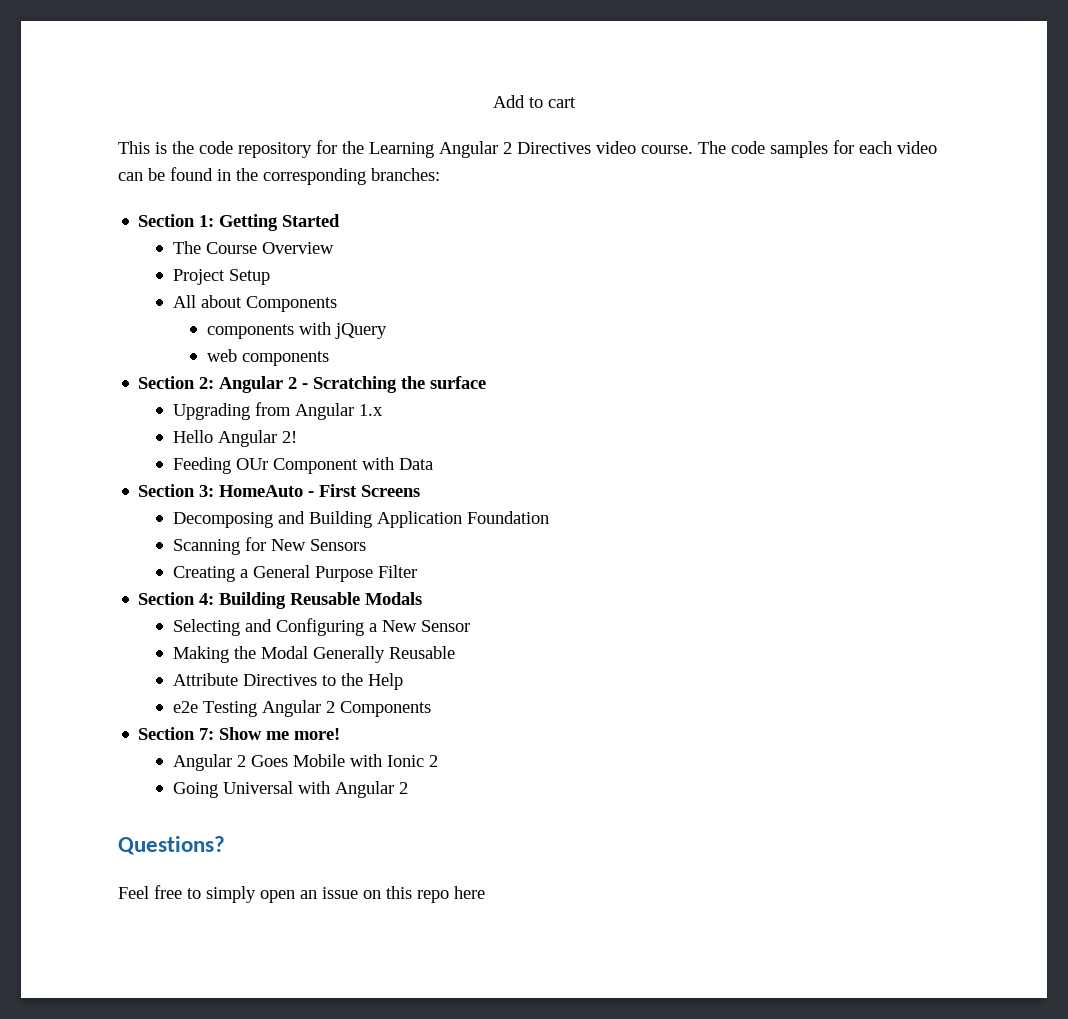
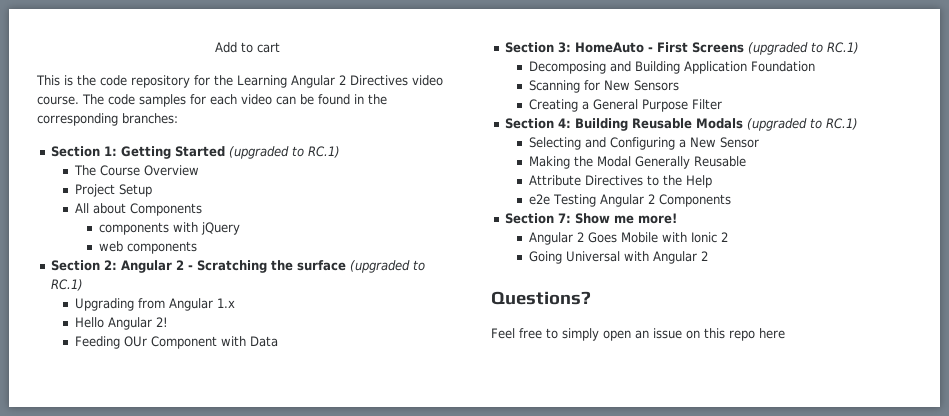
(341, 220) none -> [229,146,341,159] (upgraded to RC.1)
(487, 382) none -> [350,260,426,273] [51,279,84,291] (upgraded to RC.1)
(421, 491) none -> [748,42,860,55] (upgraded to RC.1)
(423, 598) none -> [747,118,859,131] (upgraded to RC.1)

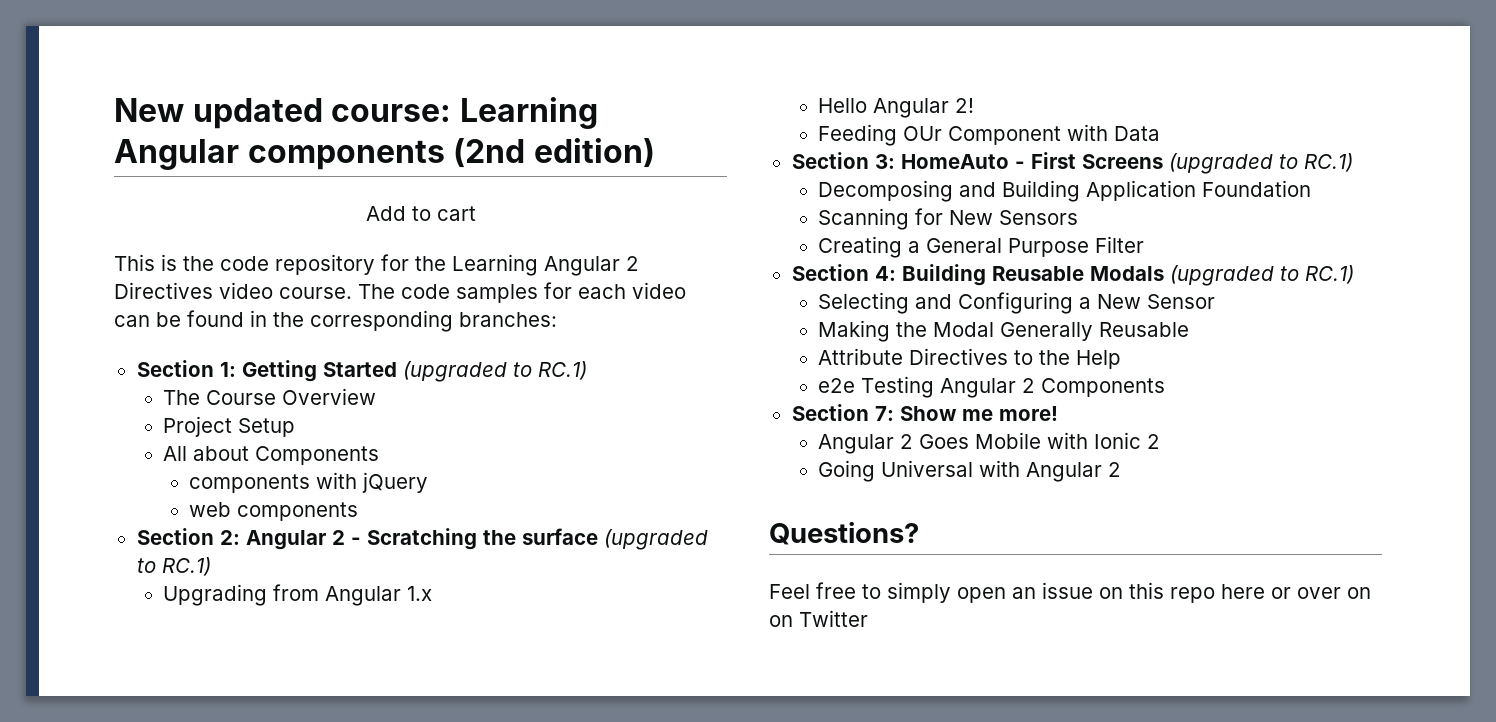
(215, 47) none -> [114,97,598,129] [114,138,655,170] New updated course: Learning Angular components (2nd edition) //
(785, 333) none -> [1271,587,1371,599] [769,610,868,627] or over on on Twitter

